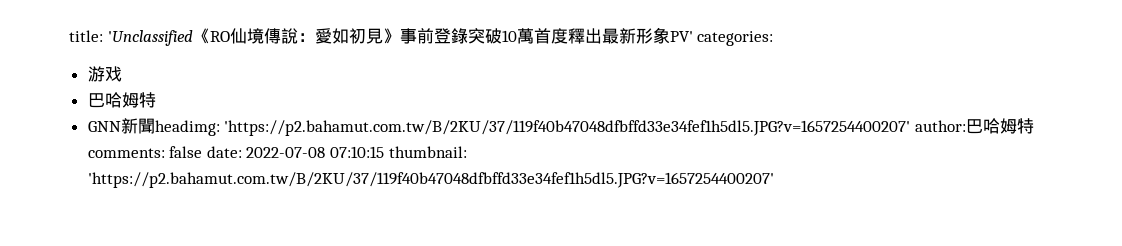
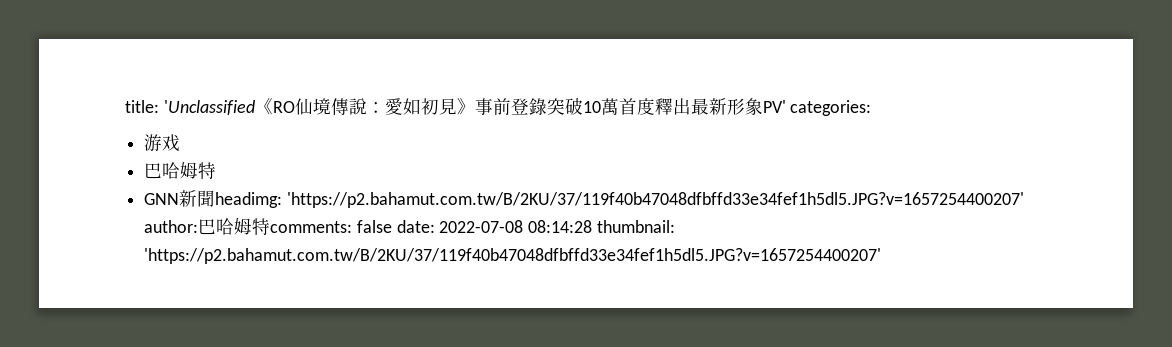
[330,146,385,158] 07:10:15 -> [528,220,593,233] 08:14:28

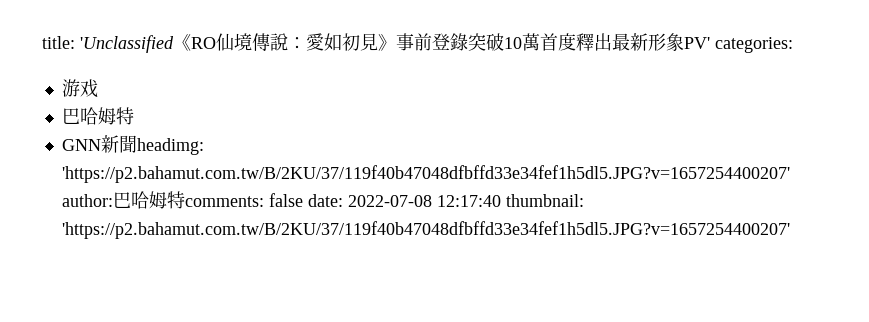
[528,220,593,233] 08:14:28 -> [436,195,501,207] 12:17:40

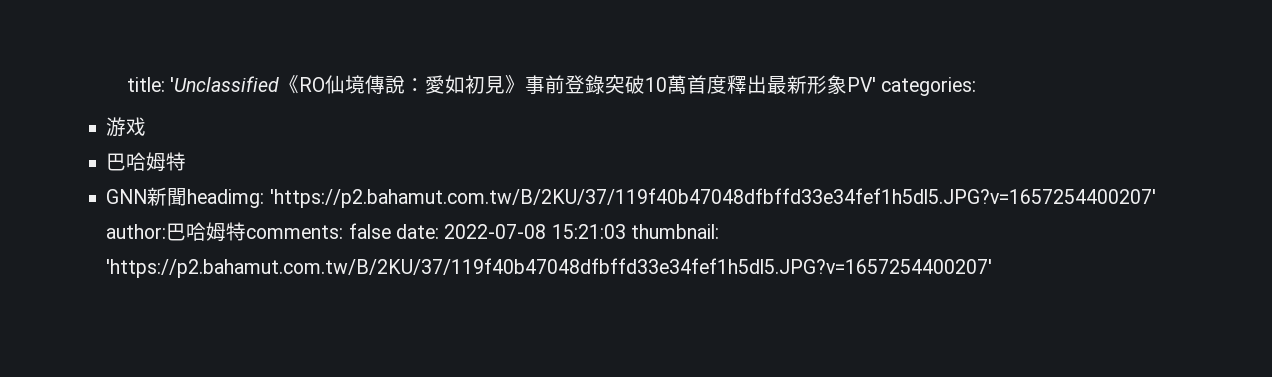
[436,195,501,207] 12:17:40 -> [551,224,626,239] 15:21:03

